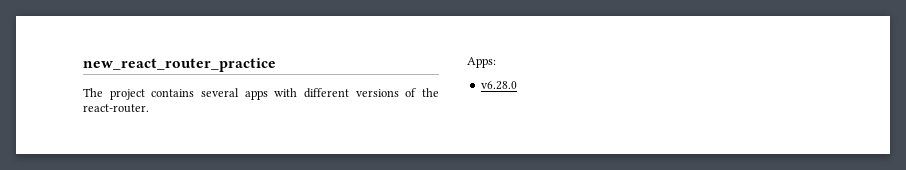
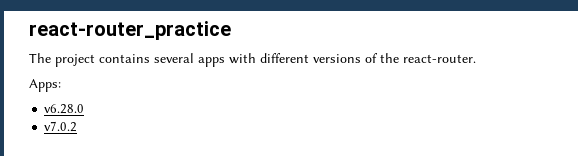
[83,58,276,72] new_react_router_practice -> [29,21,231,40] react-router_practice
(517, 85) none -> [44,121,78,132] // v7.0.2

